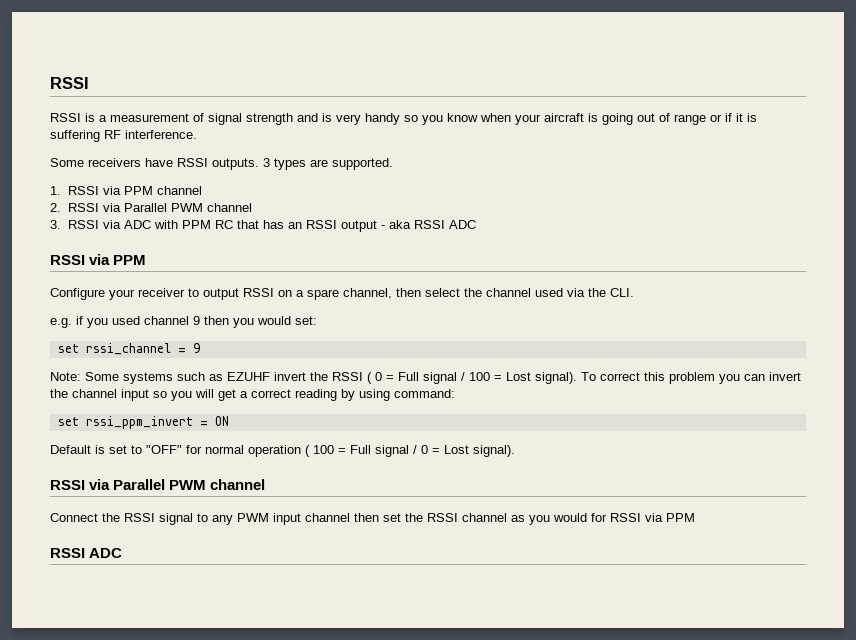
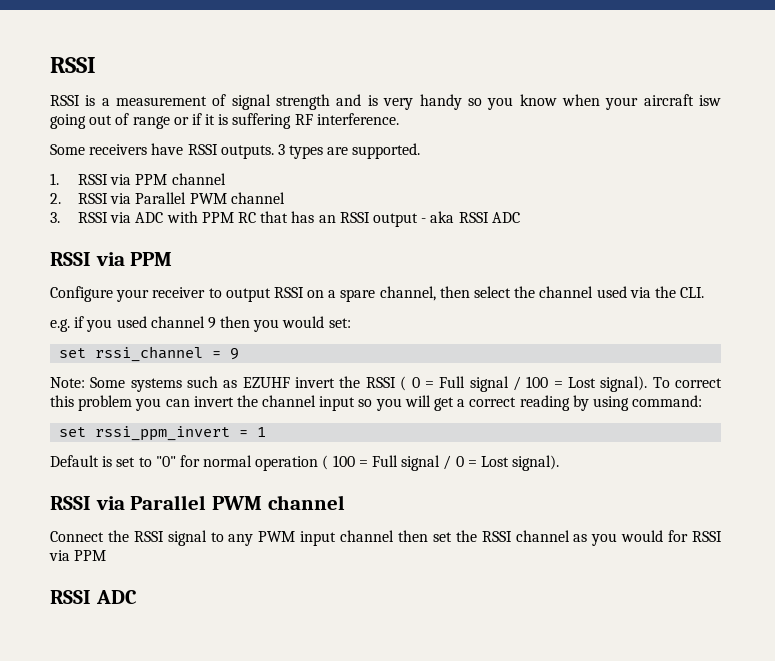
[588,113,598,122] is -> [699,95,722,106] isw
[214,416,229,426] ON -> [257,427,267,437] 1
[146,445,182,454] "OFF" -> [155,456,176,467] "0"

